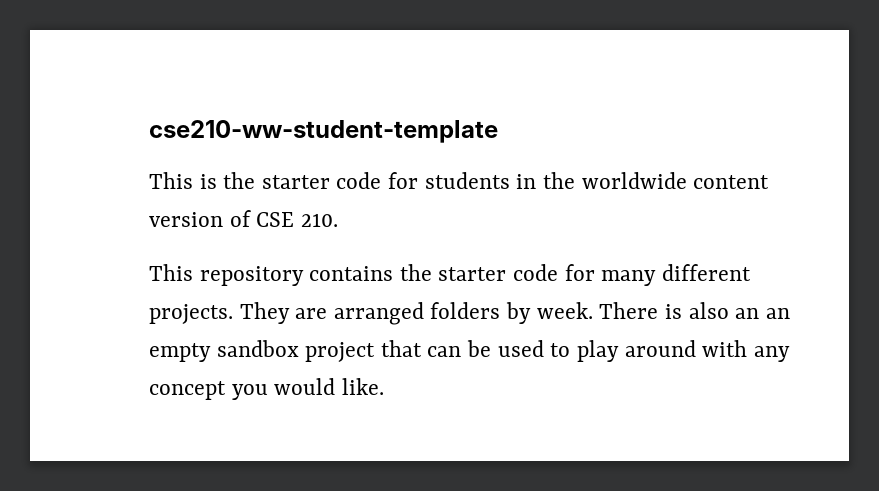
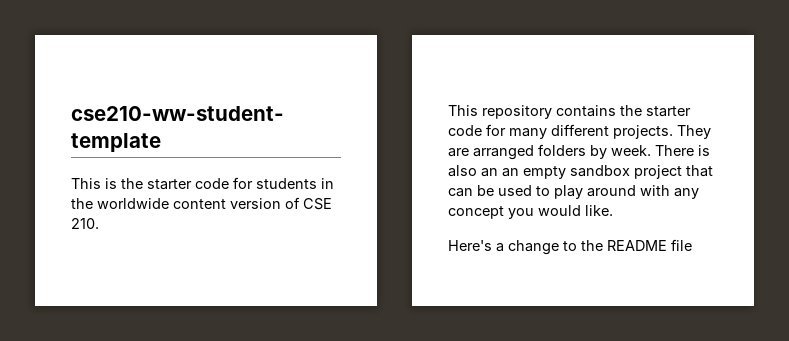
(384, 386) none -> [448,239,692,255] // Here's a change to the README file

